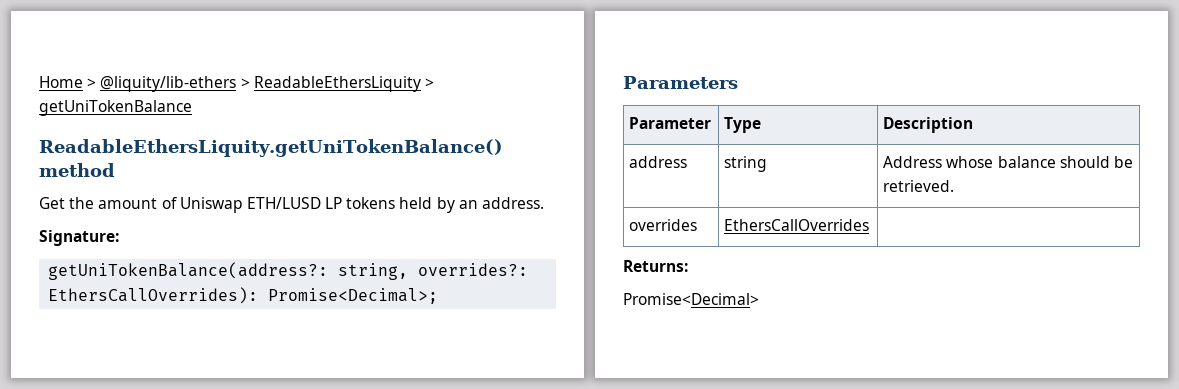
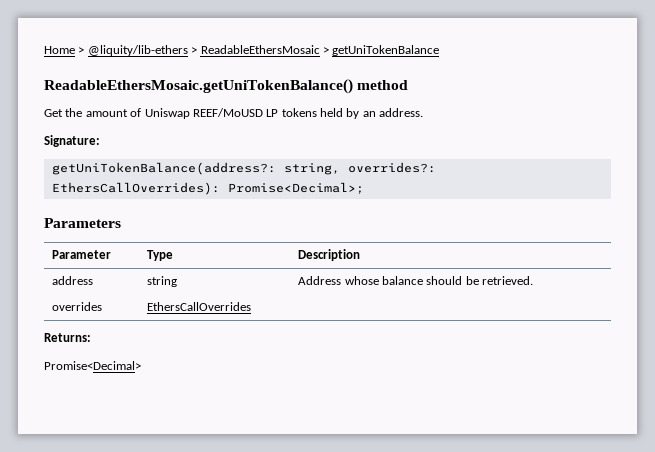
[253,76,421,92] ReadableEthersLiquity -> [200,45,320,54] ReadableEthersMosaic
[39,139,503,157] ReadableEthersLiquity.getUniTokenBalance() -> [44,79,353,94] ReadableEthersMosaic.getUniTokenBalance()
[246,197,321,209] ETH/LUSD -> [192,108,263,117] REEF/MoUSD

